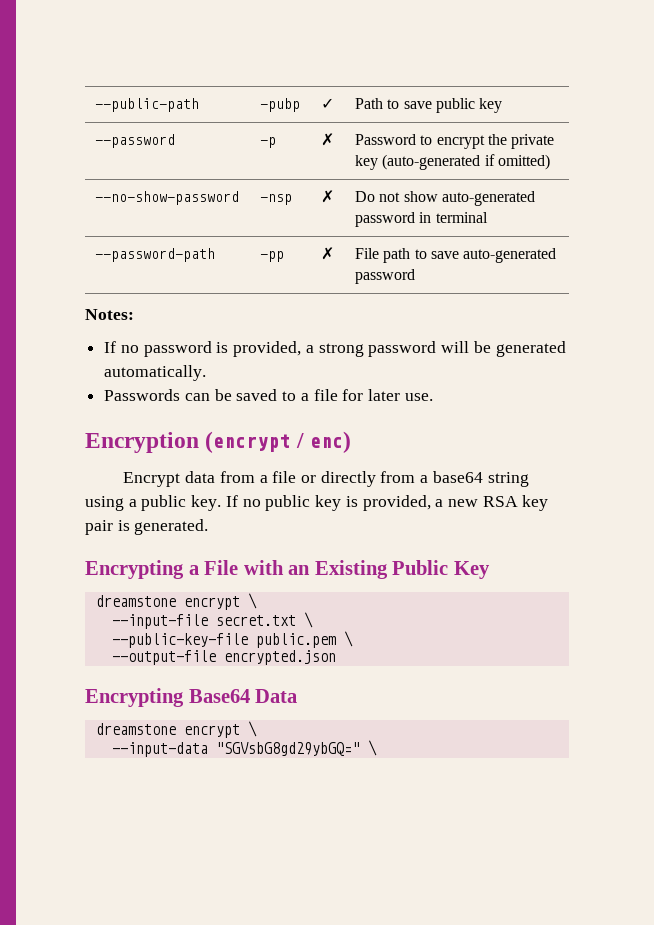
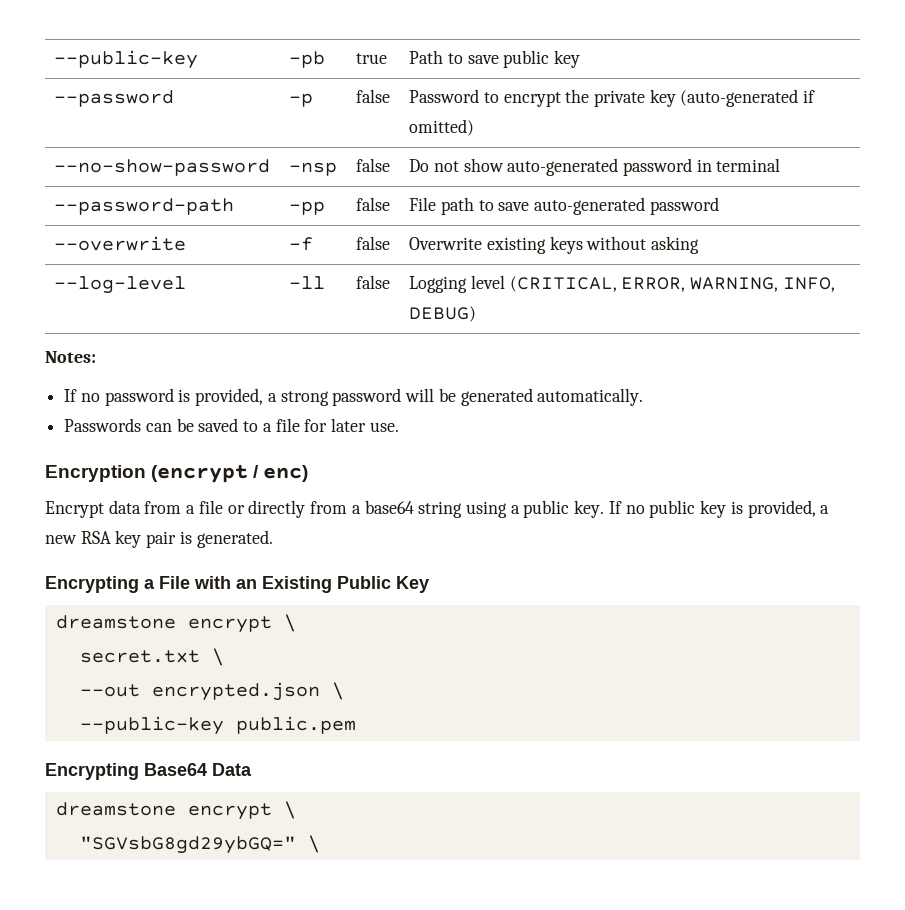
[95,98,200,112] [260,98,301,112] [321,98,335,109] --public-path | -pubp | ✓ -> [54,50,199,69] [289,51,326,68] [356,53,388,64] --public-key | -pb | true
[321,133,335,146] ✗ -> [356,89,391,103] false
[321,190,335,203] ✗ -> [356,158,391,172] false
[321,247,335,260] ✗ -> [356,197,391,211] false
(416, 276) none -> [54,236,187,251] [289,237,314,251] [356,236,391,250] [409,236,700,254] [54,276,187,294] [289,276,326,289] [356,275,391,289] [409,275,835,293] [409,306,477,322] // --overwrite | -f | false | Overwrite existing keys without asking // --log-level | -ll | false | Logging level (CRITICAL, ERROR, WARNING, INFO, DEBUG)
[111,614,208,629] --input-file -> (296, 623) none
[111,631,353,648] [111,650,336,665] --public-key-file public.pem \ // --output-file encrypted.json -> [79,682,344,701] [79,716,356,735] --out encrypted.json \ // --public-key public.pem
[111,742,208,757] --input-data -> (296, 810) none

